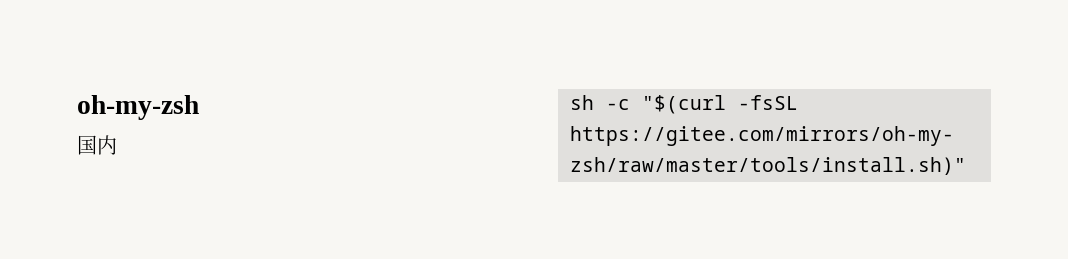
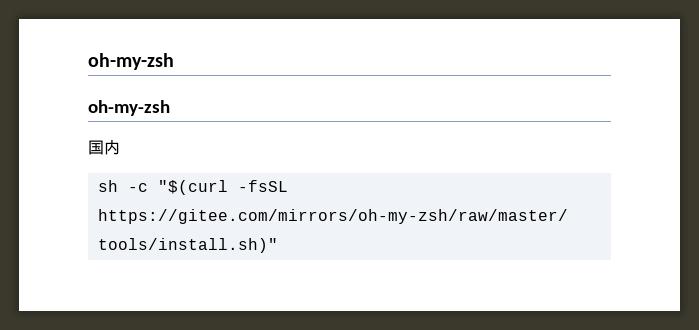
[77,95,199,120] oh-my-zsh -> [88,53,174,70] [88,100,170,116] oh-my-zsh // oh-my-zsh

